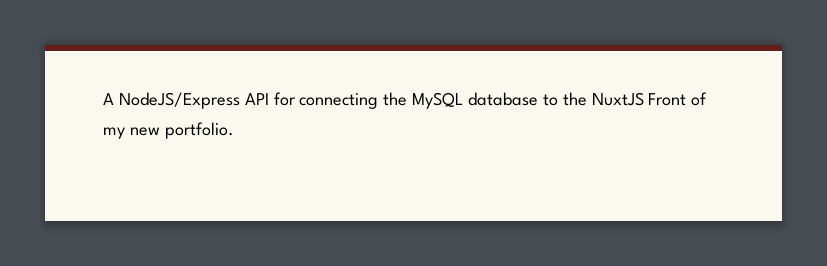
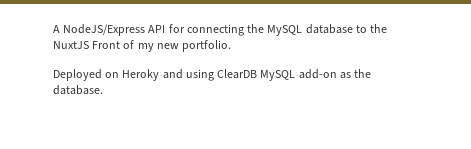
(234, 130) none -> [53,69,372,81] [53,85,103,95] // Deployed on Heroky and using ClearDB MySQL add-on as the database.

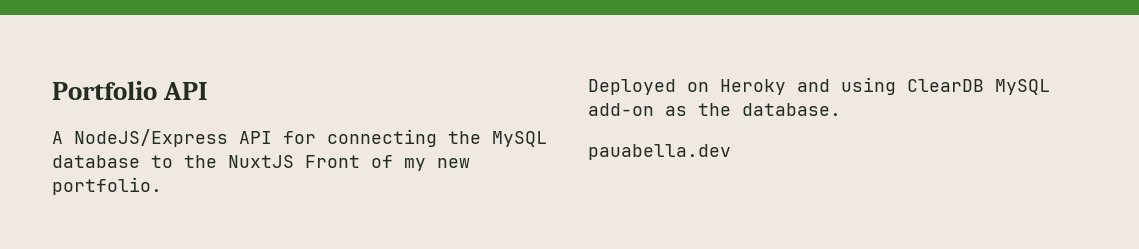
(53, 29) none -> [52,81,209,100] Portfolio API //
(103, 90) none -> [588,144,731,160] // pauabella.dev

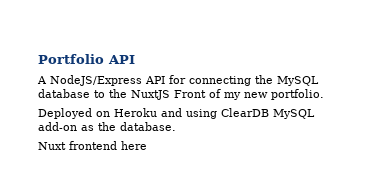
[720,79,786,95] Heroky -> [114,108,157,117] Heroku
[588,144,731,160] pauabella.dev -> [38,141,147,150] Nuxt frontend here

